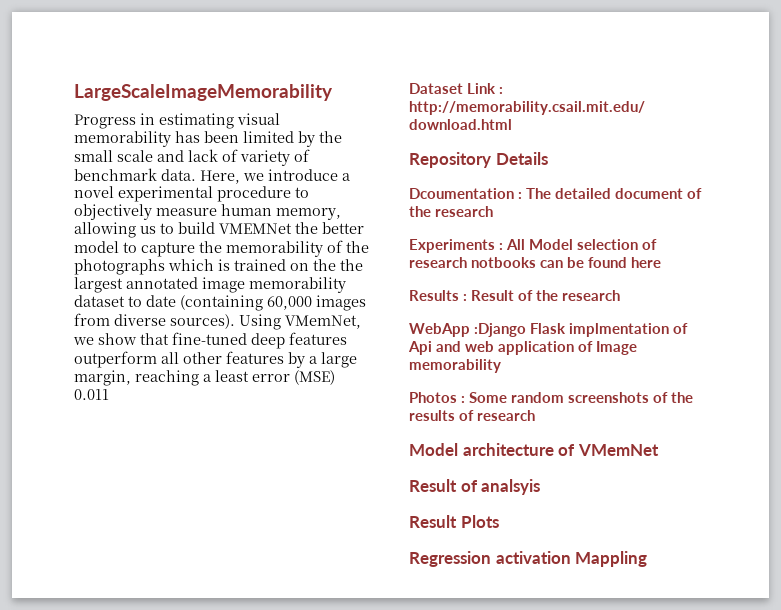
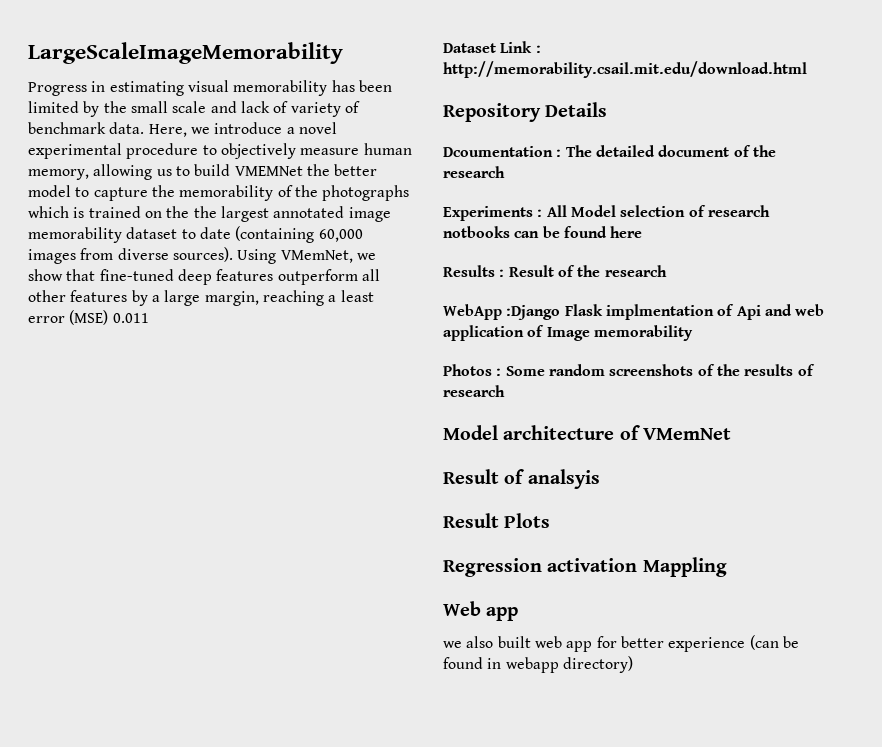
(648, 559) none -> [443,601,519,621] [443,635,799,652] [443,656,633,673] // Web app // we also built web app for better experience (can be found in webapp directory)

